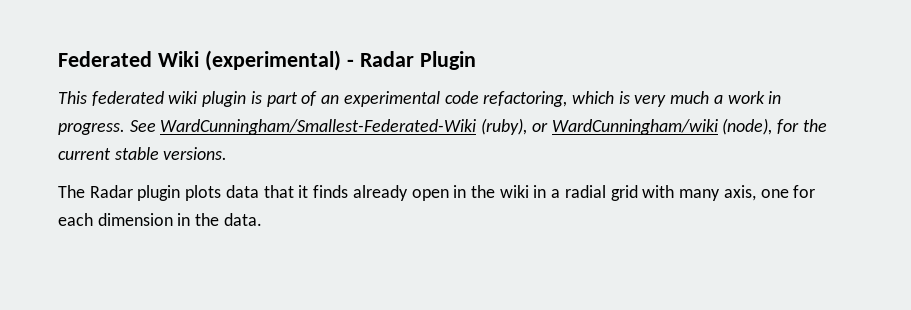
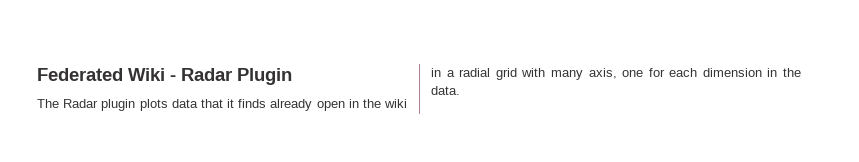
[204,50,341,71] (experimental) -> (165, 74) none
[58,91,782,107] [58,118,827,135] [58,147,228,160] // This federated wiki plugin is part of an experimental code refactoring, which is very much a work in progress. See WardCunningham/Smallest-Federated-Wiki (ruby), or WardCunningham/wiki (node), for the current stable versions. -> (292, 76) none

